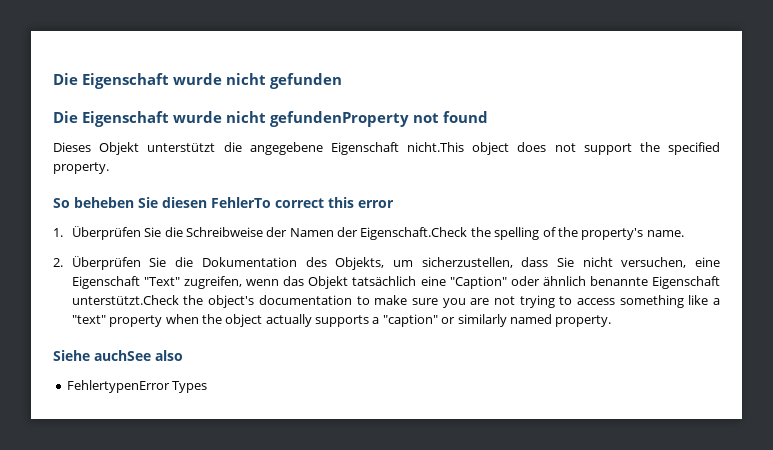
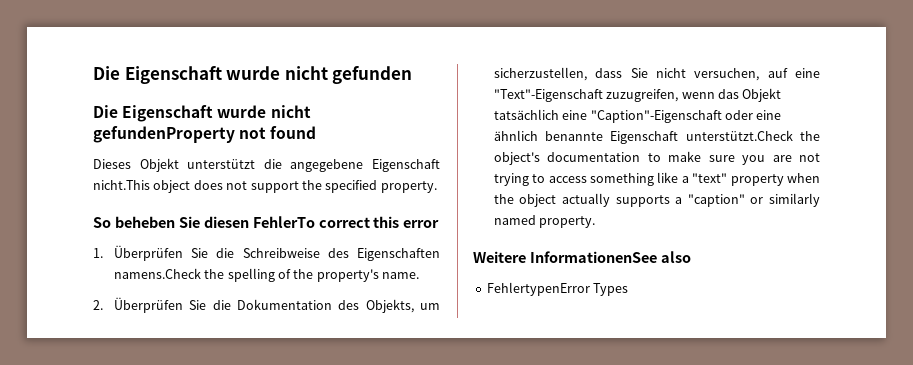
[266,227,468,240] der Namen der Eigenschaft.Check -> [327,248,440,261] [113,268,201,279] des Eigenschaften namens.Check
[694,257,720,267] [71,276,243,289] eine Eigenschaft "Text" zugreifen, -> [767,68,820,78] [493,89,679,102] auf eine "Text"-Eigenschaft zuzugreifen,
[449,276,540,289] "Caption" oder -> [590,110,782,123] "Caption"-Eigenschaft oder eine
[53,350,151,361] Siehe auchSee -> [473,251,657,263] Weitere InformationenSee

